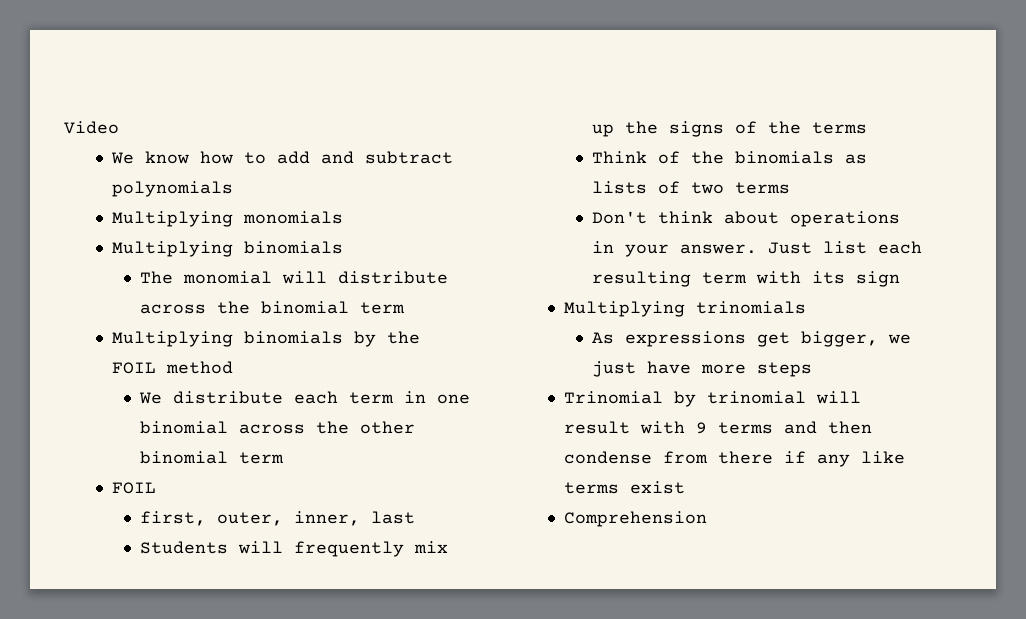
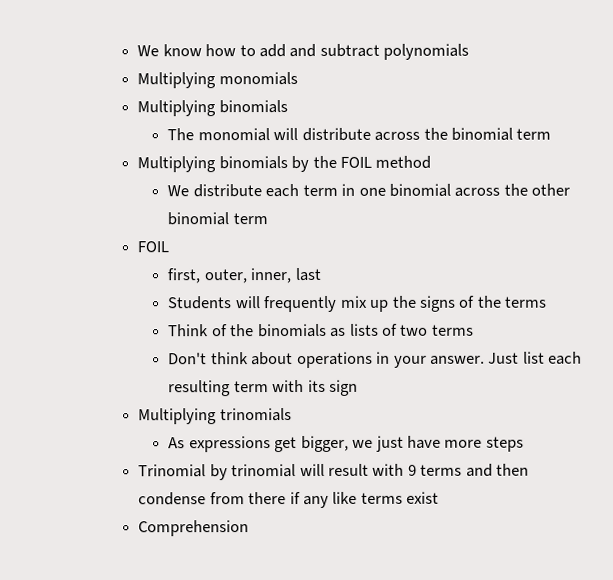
[64,121,119,134] Video // -> (137, 51) none

